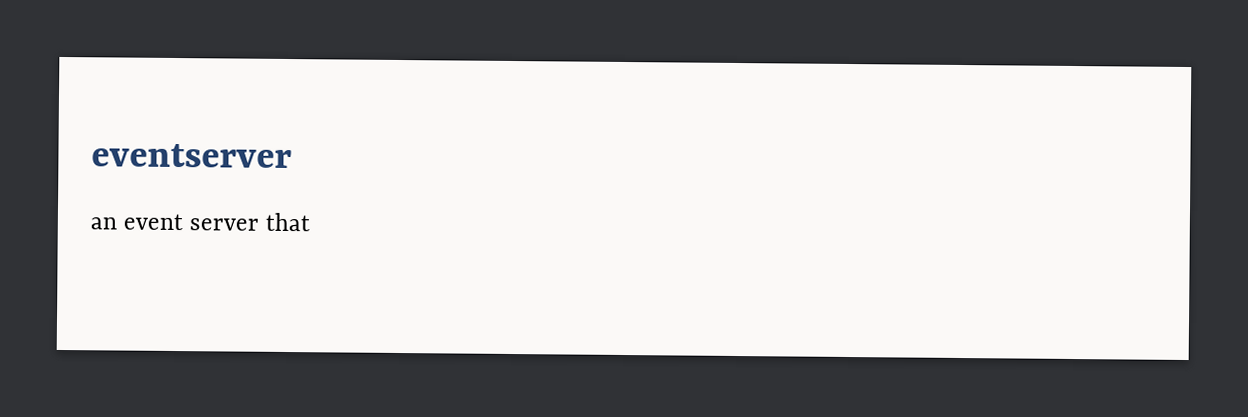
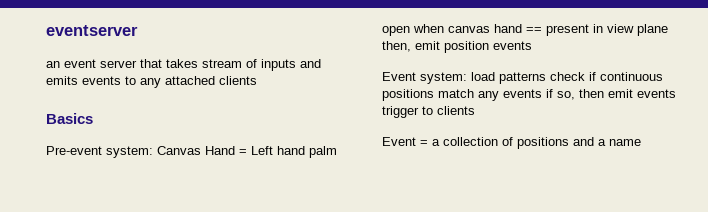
(311, 222) none -> [166,59,321,71] [46,76,257,88] [46,113,93,124] [46,146,337,158] [382,24,668,36] [382,41,532,53] [382,72,663,84] [382,89,676,101] [382,106,475,118] [382,137,641,149] takes stream of inputs and emits events to any attached clients // Basics // Pre-event system: Canvas Hand = Left hand palm open when canvas hand == present in view plane then, emit position events // Event system: load patterns check if continuous positions match any events if so, then emit events trigger to clients // Event = a collection of positions and a name

